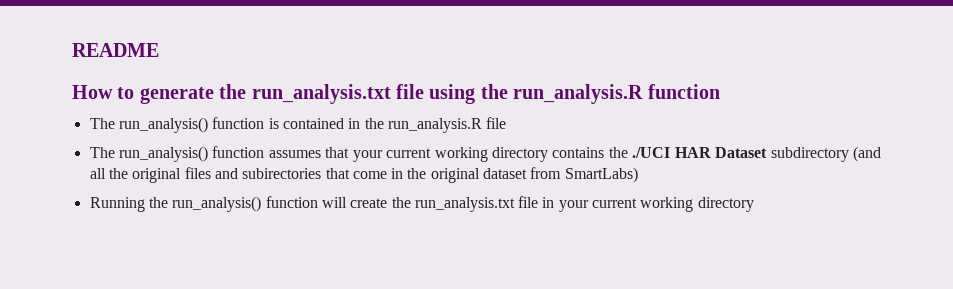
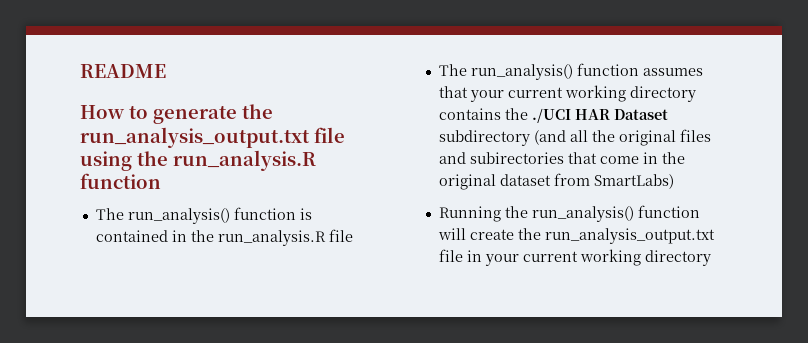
[251,84,391,104] run_analysis.txt -> [80,127,310,148] run_analysis_output.txt
[414,197,515,212] run_analysis.txt -> [544,228,715,244] run_analysis_output.txt

